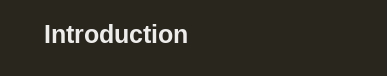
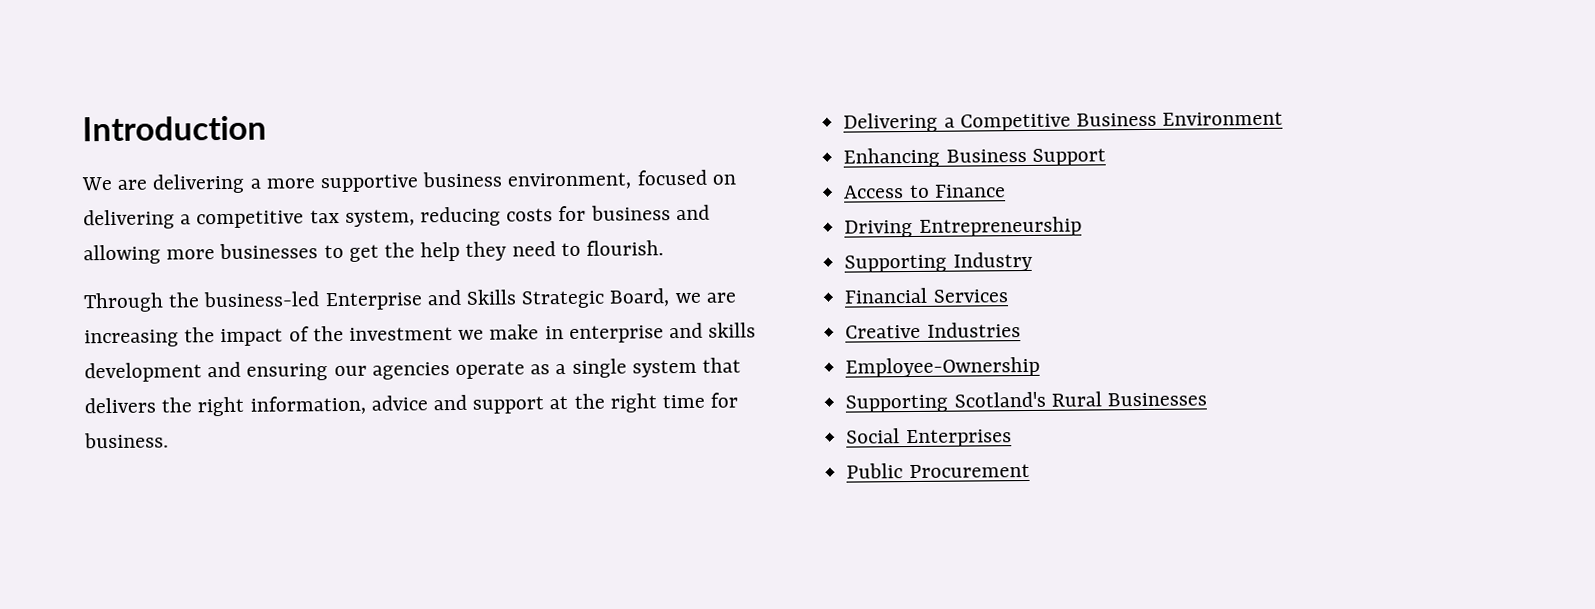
(188, 33) none -> [81,169,736,194] [83,204,710,230] [83,240,665,265] [83,288,736,313] [84,322,757,348] [84,357,742,383] [84,392,739,417] [84,432,169,449] [843,111,1284,133] [843,147,1106,168] [843,184,1006,199] [844,216,1082,238] [844,251,1033,273] [844,287,1008,304] [845,322,1021,339] [845,356,1041,378] [845,391,1207,413] [846,428,1012,448] [846,463,1030,479] // We are delivering a more supportive business environment, focused on delivering a competitive tax system, reducing costs for business and allowing more businesses to get the help they need to flourish. // Through the business-led Enterprise and Skills Strategic Board, we are increasing the impact of the investment we make in enterprise and skills development and ensuring our agencies operate as a single system that delivers the right information, advice and support at the right time for business. // Delivering a Competitive Business Environment // Enhancing Business Support // Access to Finance // Driving Entrepreneurship // Supporting Industry // Financial Services // Creative Industries // Employee-Ownership // Supporting Scotland's Rural Businesses // Social Enterprises // Public Procurement

